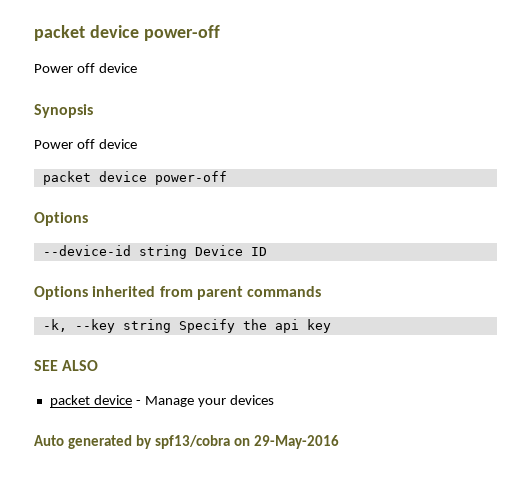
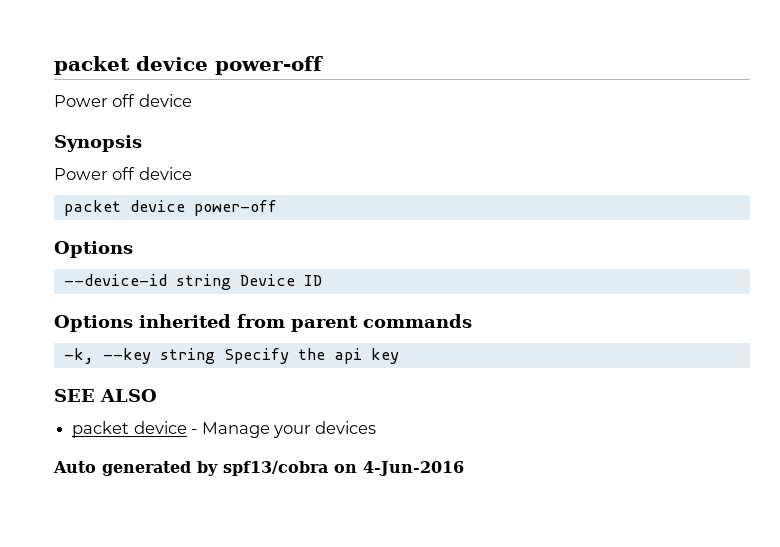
[253,435,339,449] 29-May-2016 -> [363,461,464,476] 4-Jun-2016

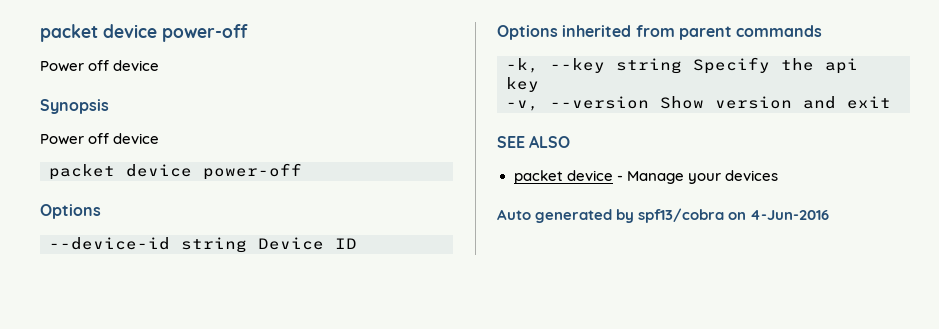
(399, 356) none -> [506,96,891,111] // -v, --version Show version and exit

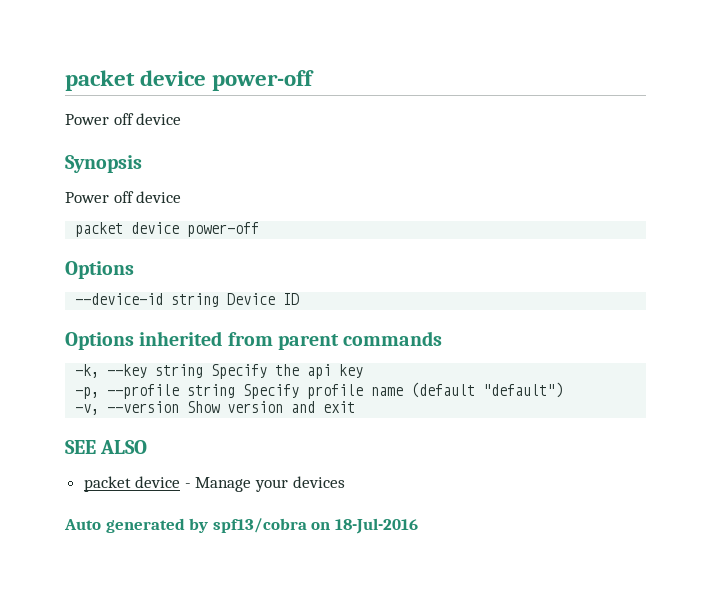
(539, 84) none -> [75,382,564,399] // -p, --profile string Specify profile name (default "default")
[750,210,830,220] 4-Jun-2016 -> [334,518,418,534] 18-Jul-2016

